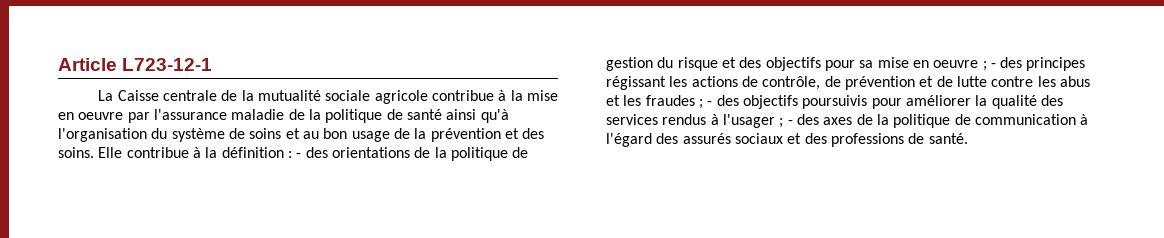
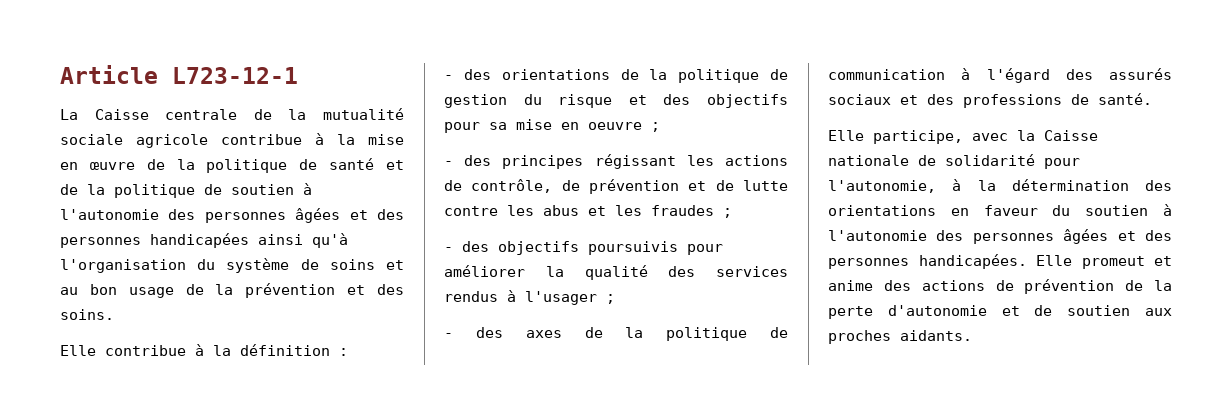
[78,109,285,123] oeuvre par l'assurance maladie -> [89,162,135,170] œuvre
(442, 114) none -> [386,160,404,170] [60,183,312,198] [60,208,404,223] [60,233,249,248] et de la politique de soutien à l'autonomie des personnes âgées et des personnes handicapées
(94, 152) none -> (114, 314) //
(292, 154) none -> (348, 352) //
(987, 66) none -> (660, 127) //
(703, 104) none -> (732, 213) //
(784, 123) none -> (615, 299) //
(968, 138) none -> [828,130,1098,144] [828,154,1080,169] [828,179,1172,193] [828,204,1172,216] [828,229,1172,244] [828,254,1172,269] [828,279,1172,294] [828,305,1172,319] [828,330,972,344] // Elle participe, avec la Caisse nationale de solidarité pour l'autonomie, à la détermination des orientations en faveur du soutien à l'autonomie des personnes âgées et des personnes handicapées. Elle promeut et anime des actions de prévention de la perte d'autonomie et de soutien aux proches aidants.

